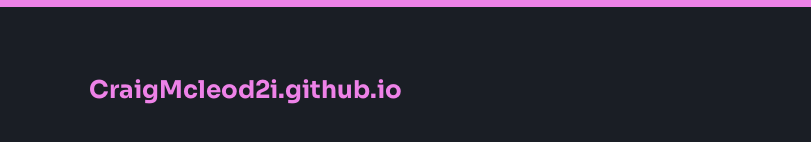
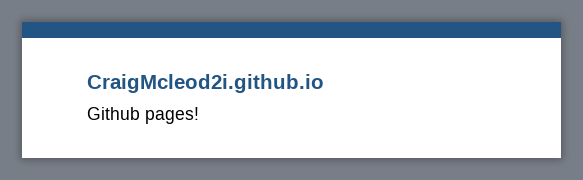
(402, 91) none -> [87,107,199,124] // Github pages!

